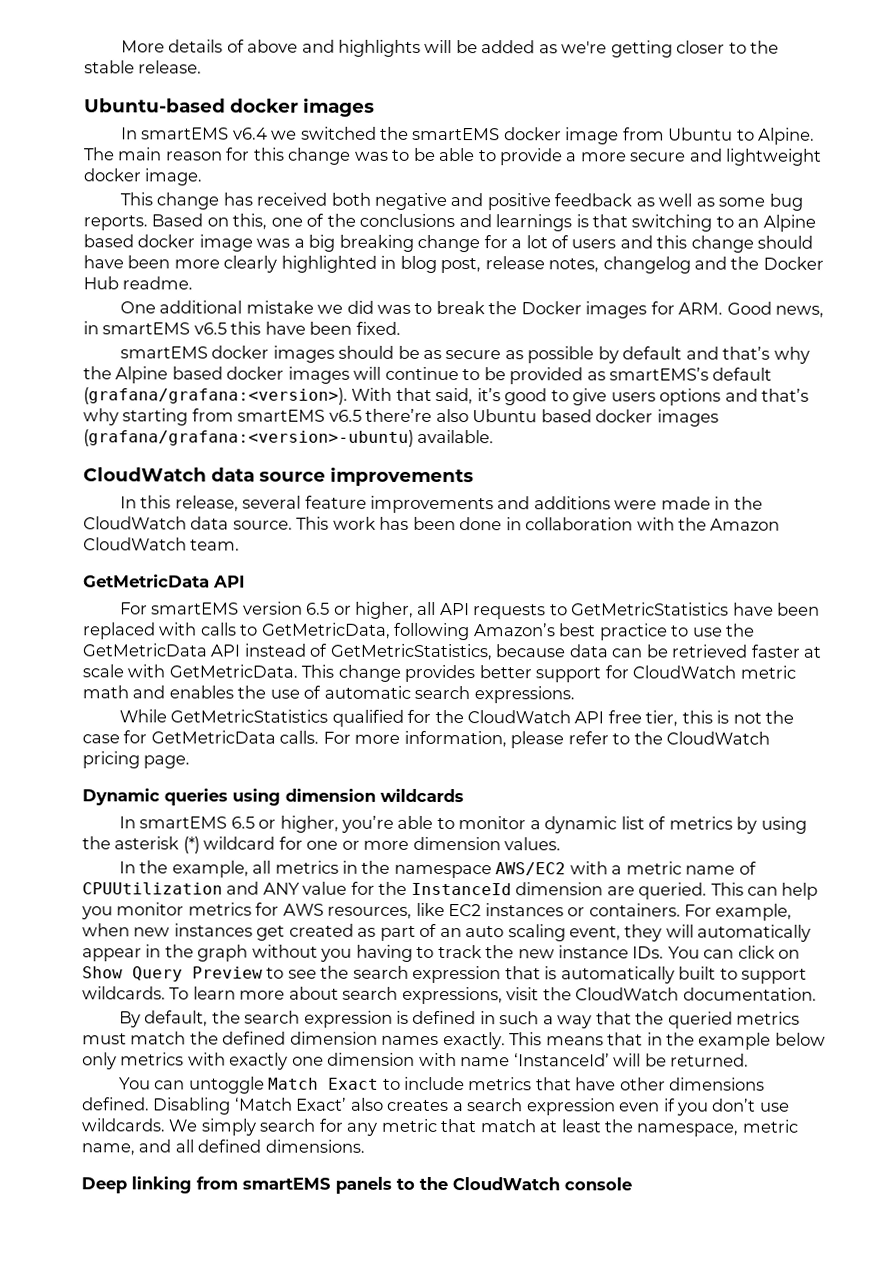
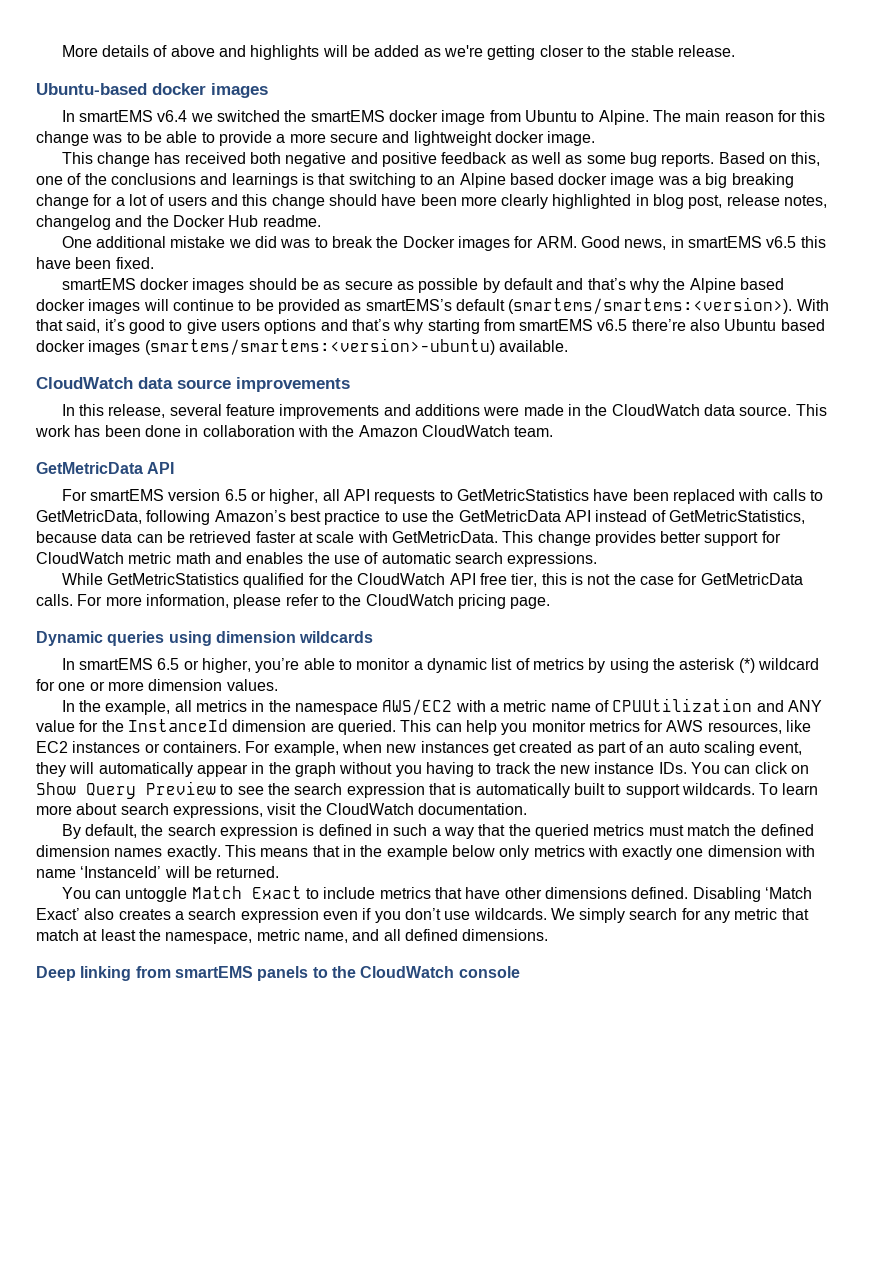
[83,387,348,405] (grafana/grafana:<version>). -> [508,297,793,314] (smartems/smartems:<version>).
[83,429,414,447] (grafana/grafana:<version>-ubuntu) -> [144,338,495,355] (smartems/smartems:<version>-ubuntu)

